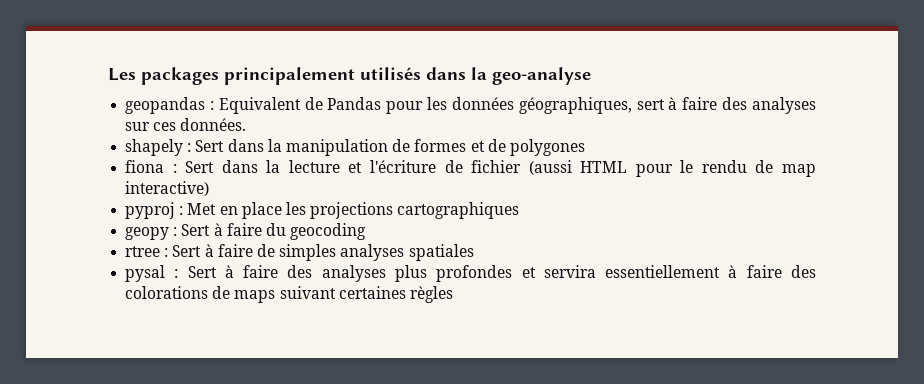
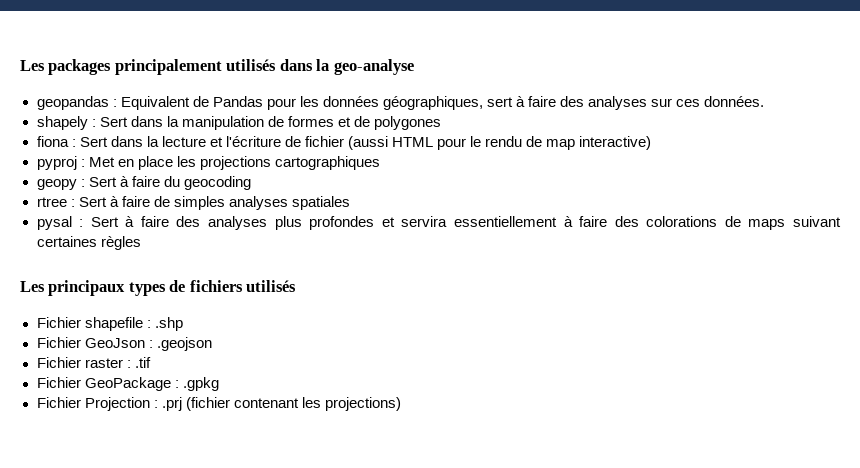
(453, 294) none -> [20,280,297,296] [36,317,183,331] [36,337,212,351] [36,357,151,368] [36,377,219,391] [36,397,401,411] // Les principaux types de fichiers utilisés // Fichier shapefile : .shp // Fichier GeoJson : .geojson // Fichier raster : .tif // Fichier GeoPackage : .gpkg // Fichier Projection : .prj (fichier contenant les projections)

